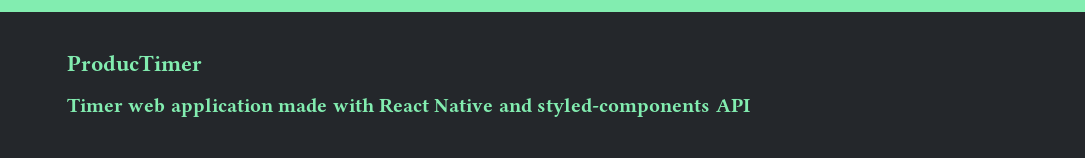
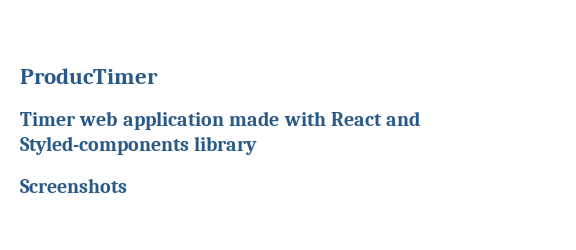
[434,98,750,117] Native and styled-components API -> [386,111,421,126] [20,136,258,155] [20,178,127,193] and Styled-components library // Screenshots

